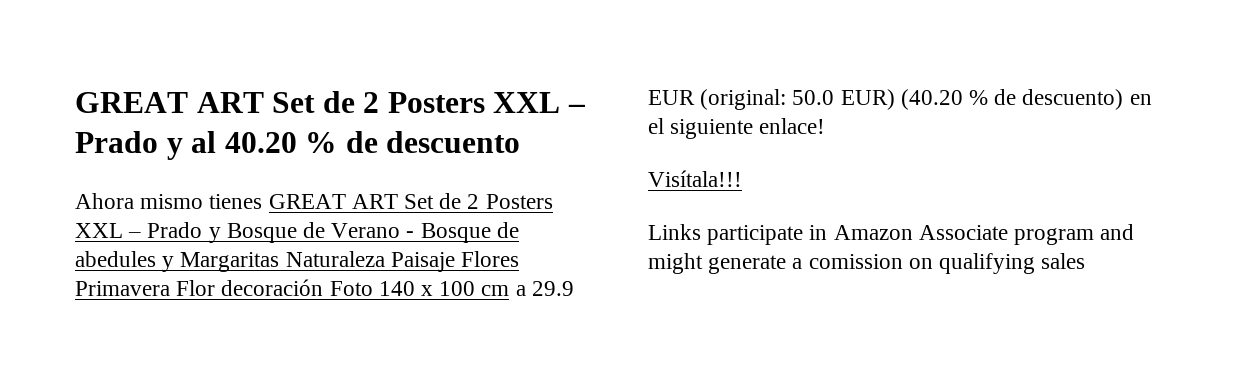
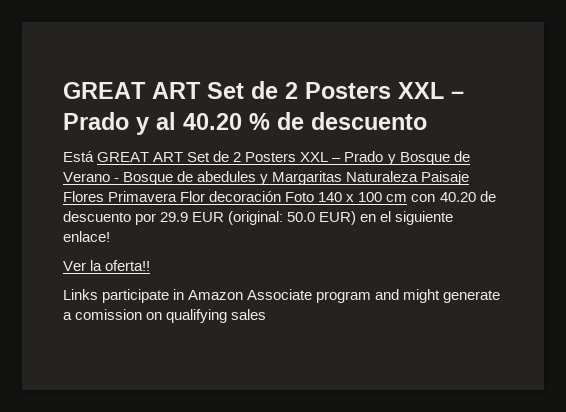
[75,193,263,209] Ahora mismo tienes -> [63,151,94,162] Está
[515,285,526,296] a -> [411,191,496,202] [63,211,157,225] con 40.20 de descuento por
[900,89,1124,110] (40.20 % de descuento) -> (357, 218) none
[648,170,742,187] Visítala!!! -> [63,260,151,271] Ver la oferta!!

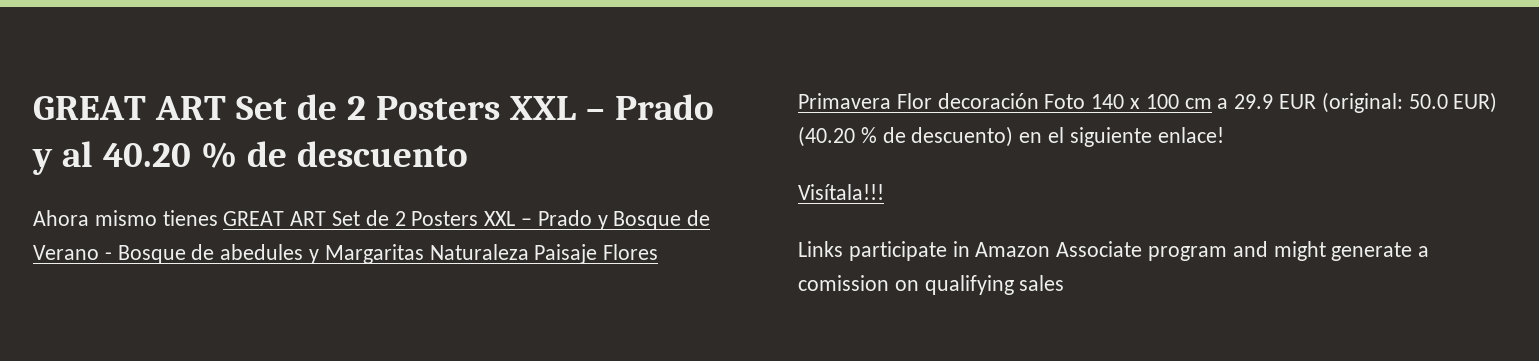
[63,151,94,162] Está -> [33,210,218,226] Ahora mismo tienes
[411,191,496,202] [63,211,157,225] con 40.20 de descuento por -> [1217,98,1229,109] a
(357, 218) none -> [798,126,1014,147] (40.20 % de descuento)
[63,260,151,271] Ver la oferta!! -> [798,184,884,200] Visítala!!!

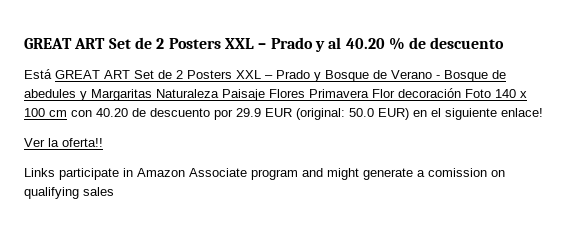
[33,210,218,226] Ahora mismo tienes -> [24,69,52,79] Está
[1217,98,1229,109] a -> [71,108,233,120] con 40.20 de descuento por
[798,126,1014,147] (40.20 % de descuento) -> (409, 114) none
[798,184,884,200] Visítala!!! -> [24,138,103,147] Ver la oferta!!

